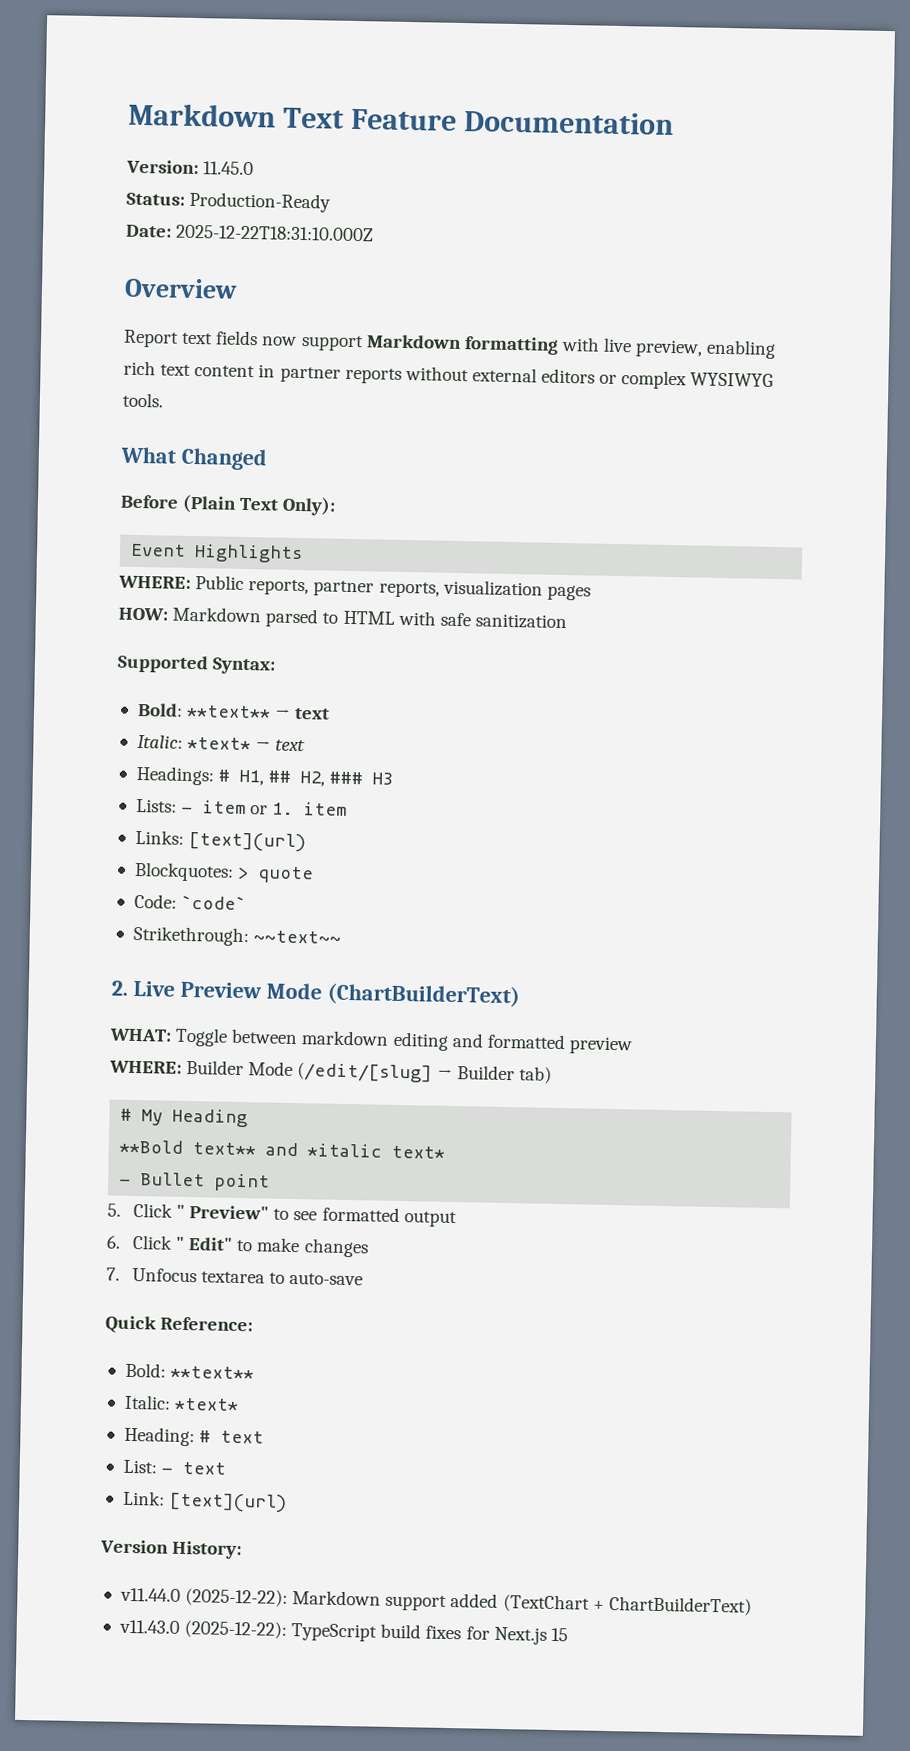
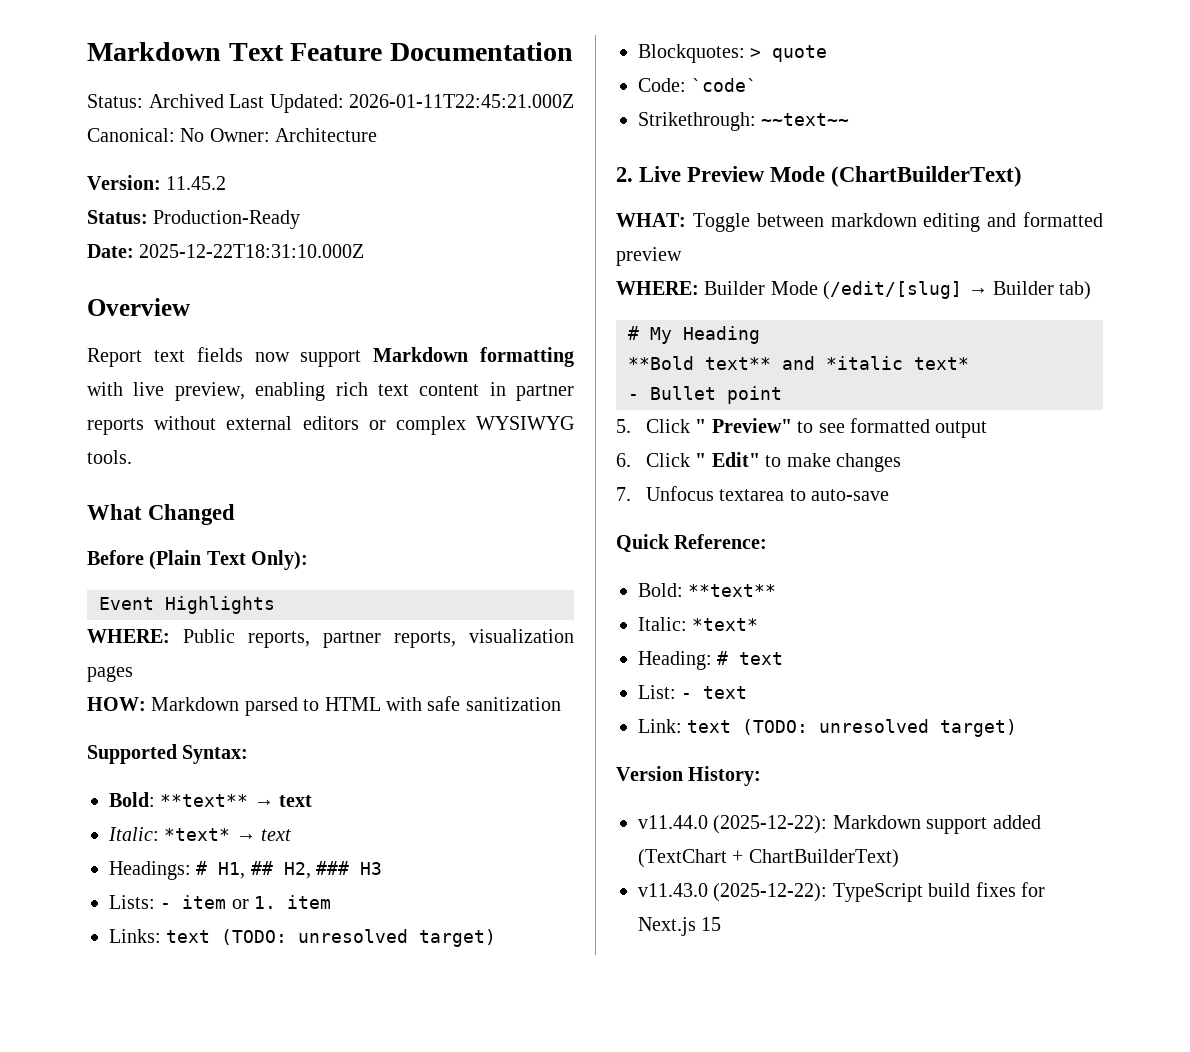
(674, 122) none -> [87,94,574,113] [87,128,378,142] // Status: Archived Last Updated: 2026-01-11T22:45:21.000Z Canonical: No Owner: Architecture
[203,161,255,176] 11.45.0 -> [166,176,227,190] 11.45.2
[188,831,307,853] [text](url) -> [166,929,497,947] text (TODO: unresolved target)
[168,1492,288,1513] [text](url) -> [687,719,1018,737] text (TODO: unresolved target)

